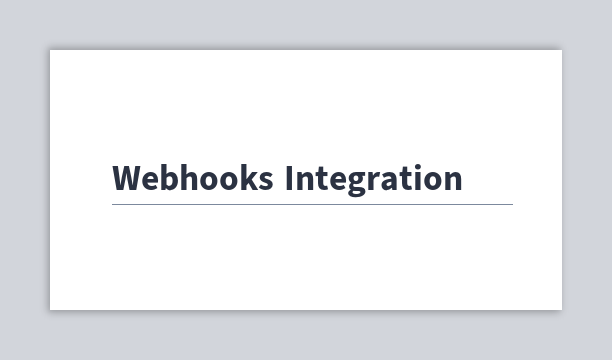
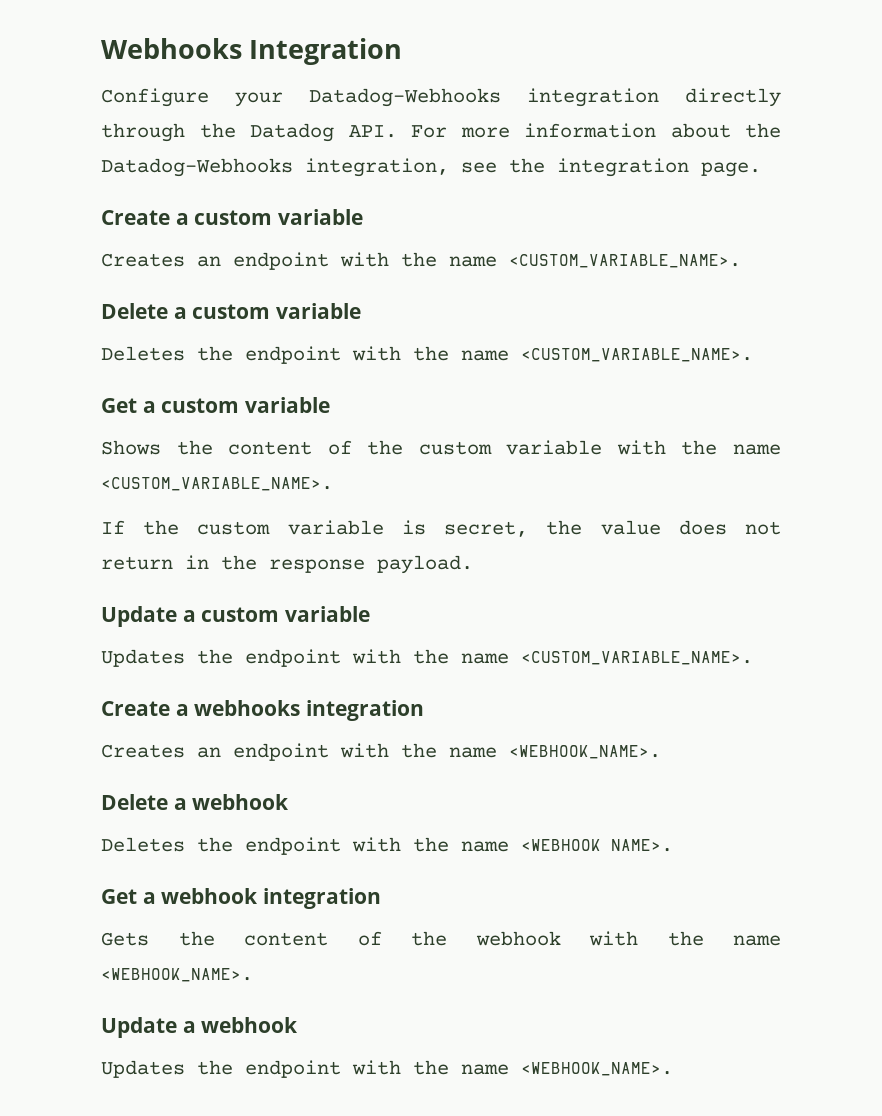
(463, 181) none -> [101,88,781,107] [101,123,781,142] [101,158,761,177] [101,209,364,225] [101,252,741,270] [101,303,362,319] [101,346,753,364] [101,397,331,413] [101,440,781,455] [101,477,333,491] [101,520,781,537] [101,555,473,574] [101,606,371,627] [101,649,753,667] [101,700,425,721] [101,743,661,761] [101,794,290,810] [101,837,673,855] [101,888,382,909] [101,931,781,946] [101,968,253,982] [101,1017,299,1038] [101,1060,673,1078] // Configure your Datadog-Webhooks integration directly through the Datadog API. For more information about the Datadog-Webhooks integration, see the integration page. // Create a custom variable // Creates an endpoint with the name <CUSTOM_VARIABLE_NAME>. // Delete a custom variable // Deletes the endpoint with the name <CUSTOM_VARIABLE_NAME>. // Get a custom variable // Shows the content of the custom variable with the name <CUSTOM_VARIABLE_NAME>. // If the custom variable is secret, the value does not return in the response payload. // Update a custom variable // Updates the endpoint with the name <CUSTOM_VARIABLE_NAME>. // Create a webhooks integration // Creates an endpoint with the name <WEBHOOK_NAME>. // Delete a webhook // Deletes the endpoint with the name <WEBHOOK NAME>. // Get a webhook integration // Gets the content of the webhook with the name <WEBHOOK_NAME>. // Update a webhook // Updates the endpoint with the name <WEBHOOK_NAME>.

